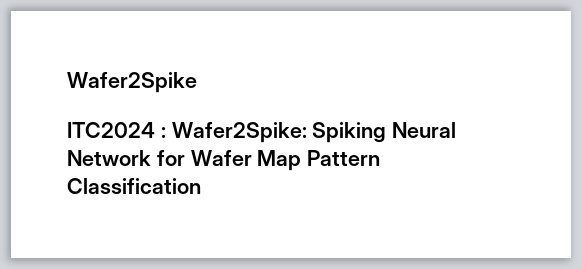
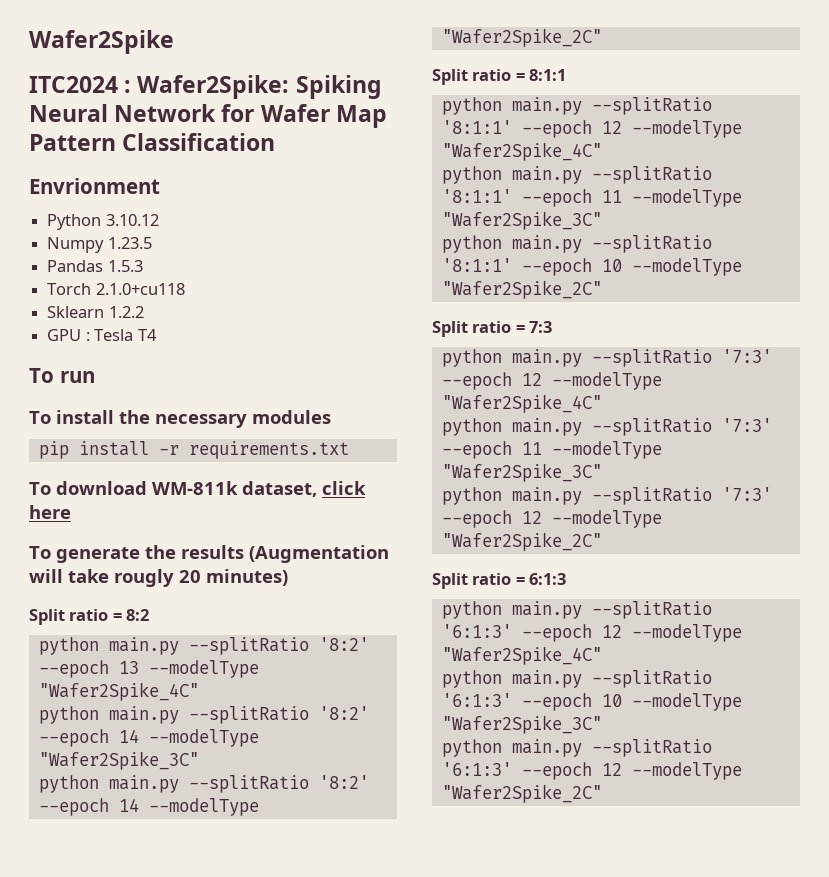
(201, 186) none -> [29,178,160,194] [47,214,159,230] [47,237,152,253] [47,260,143,272] [47,283,185,295] [47,306,144,318] [47,329,157,341] [29,368,95,383] [29,410,331,428] [38,441,349,459] [29,481,366,497] [29,505,71,519] [29,545,389,563] [29,569,288,587] [29,609,150,625] [38,637,369,655] [38,660,259,678] [38,682,199,701] [38,706,369,724] [38,729,259,747] [38,751,199,770] [38,775,369,793] [38,798,259,816] [441,28,602,47] [432,69,567,85] [441,97,712,115] [441,120,742,138] [441,142,602,161] [441,166,712,184] [441,189,742,207] [441,211,602,230] [441,235,712,253] [441,258,742,276] [441,280,602,299] [432,321,553,337] [441,349,772,367] [441,372,662,390] [441,394,602,413] [441,418,772,436] [441,441,662,459] [441,463,602,482] [441,487,772,505] [441,510,662,528] [441,532,602,551] [432,573,567,589] [441,601,712,619] [441,624,742,642] [441,646,602,665] [441,670,712,688] [441,693,742,711] [441,715,602,734] [441,739,712,757] [441,762,742,780] [441,784,602,803] // Envrionment // Python 3.10.12 // Numpy 1.23.5 // Pandas 1.5.3 // Torch 2.1.0+cu118 // Sklearn 1.2.2 // GPU : Tesla T4 // To run // To install the necessary modules // pip install -r requirements.txt // To download WM-811k dataset, click here // To generate the results (Augmentation will take rougly 20 minutes) // Split ratio = 8:2 // python main.py --splitRatio '8:2' --epoch 13 --modelType "Wafer2Spike_4C" // python main.py --splitRatio '8:2' --epoch 14 --modelType "Wafer2Spike_3C" // python main.py --splitRatio '8:2' --epoch 14 --modelType "Wafer2Spike_2C" // Split ratio = 8:1:1 // python main.py --splitRatio '8:1:1' --epoch 12 --modelType "Wafer2Spike_4C" // python main.py --splitRatio '8:1:1' --epoch 11 --modelType "Wafer2Spike_3C" // python main.py --splitRatio '8:1:1' --epoch 10 --modelType "Wafer2Spike_2C" // Split ratio = 7:3 // python main.py --splitRatio '7:3' --epoch 12 --modelType "Wafer2Spike_4C" // python main.py --splitRatio '7:3' --epoch 11 --modelType "Wafer2Spike_3C" // python main.py --splitRatio '7:3' --epoch 12 --modelType "Wafer2Spike_2C" // Split ratio = 6:1:3 // python main.py --splitRatio '6:1:3' --epoch 12 --modelType "Wafer2Spike_4C" // python main.py --splitRatio '6:1:3' --epoch 10 --modelType "Wafer2Spike_3C" // python main.py --splitRatio '6:1:3' --epoch 12 --modelType "Wafer2Spike_2C"

